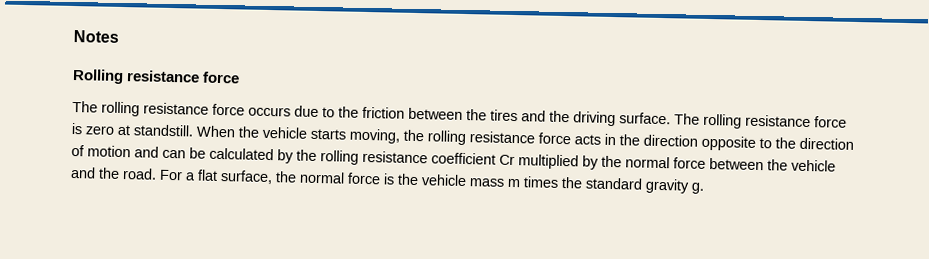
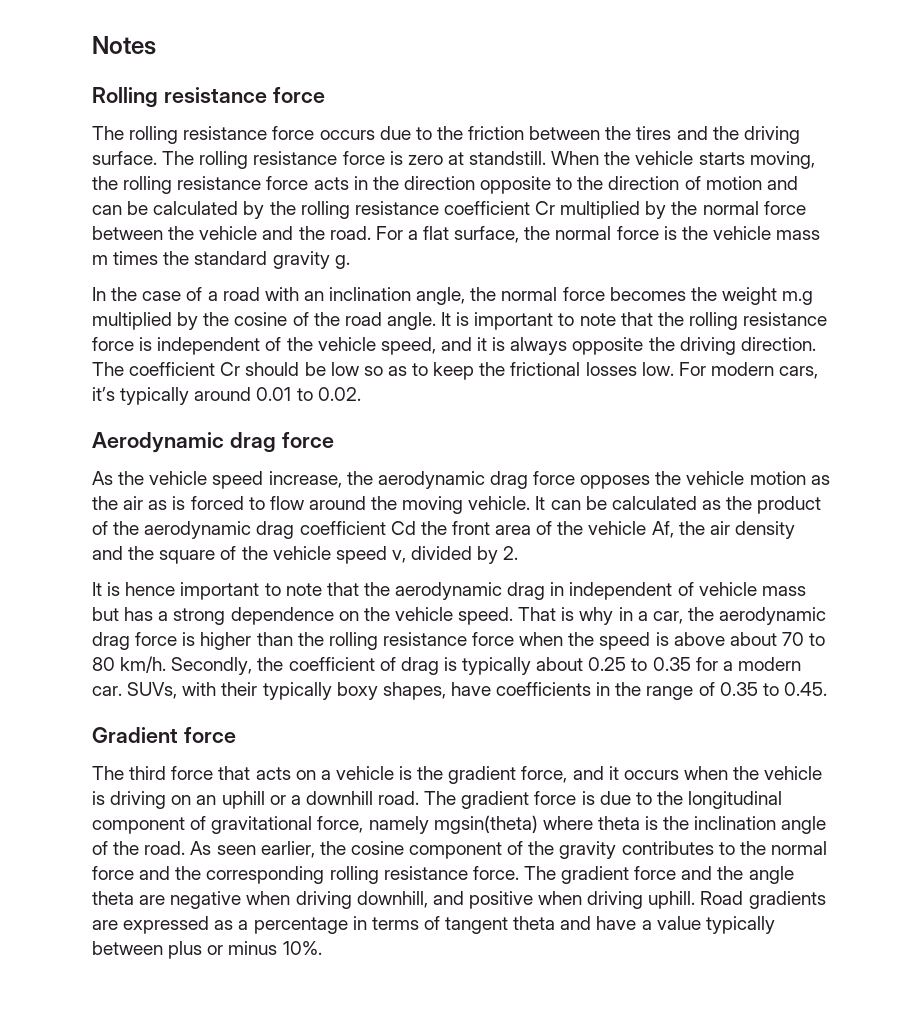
(704, 188) none -> [92,287,814,305] [92,312,828,330] [92,337,816,355] [92,362,819,380] [92,387,361,405] [92,432,334,453] [92,471,830,489] [92,496,822,514] [92,521,795,539] [92,546,519,564] [92,582,806,600] [92,607,827,625] [92,632,826,650] [92,656,801,675] [92,682,827,700] [92,727,236,743] [92,766,823,784] [92,791,783,809] [92,815,827,834] [92,841,827,859] [92,866,794,884] [92,891,826,909] [92,916,775,934] [92,941,322,959] // In the case of a road with an inclination angle, the normal force becomes the weight m.g multiplied by the cosine of the road angle. It is important to note that the rolling resistance force is independent of the vehicle speed, and it is always opposite the driving direction. The coefficient Cr should be low so as to keep the frictional losses low. For modern cars, it’s typically around 0.01 to 0.02. // Aerodynamic drag force // As the vehicle speed increase, the aerodynamic drag force opposes the vehicle motion as the air as is forced to flow around the moving vehicle. It can be calculated as the product of the aerodynamic drag coefficient Cd the front area of the vehicle Af, the air density and the square of the vehicle speed v, divided by 2. // It is hence important to note that the aerodynamic drag in independent of vehicle mass but has a strong dependence on the vehicle speed. That is why in a car, the aerodynamic drag force is higher than the rolling resistance force when the speed is above about 70 to 80 km/h. Secondly, the coefficient of drag is typically about 0.25 to 0.35 for a modern car. SUVs, with their typically boxy shapes, have coefficients in the range of 0.35 to 0.45. // Gradient force // The third force that acts on a vehicle is the gradient force, and it occurs when the vehicle is driving on an uphill or a downhill road. The gradient force is due to the longitudinal component of gravitational force, namely mgsin(theta) where theta is the inclination angle of the road. As seen earlier, the cosine component of the gravity contributes to the normal force and the corresponding rolling resistance force. The gradient force and the angle theta are negative when driving downhill, and positive when driving uphill. Road gradients are expressed as a percentage in terms of tangent theta and have a value typically between plus or minus 10%.

